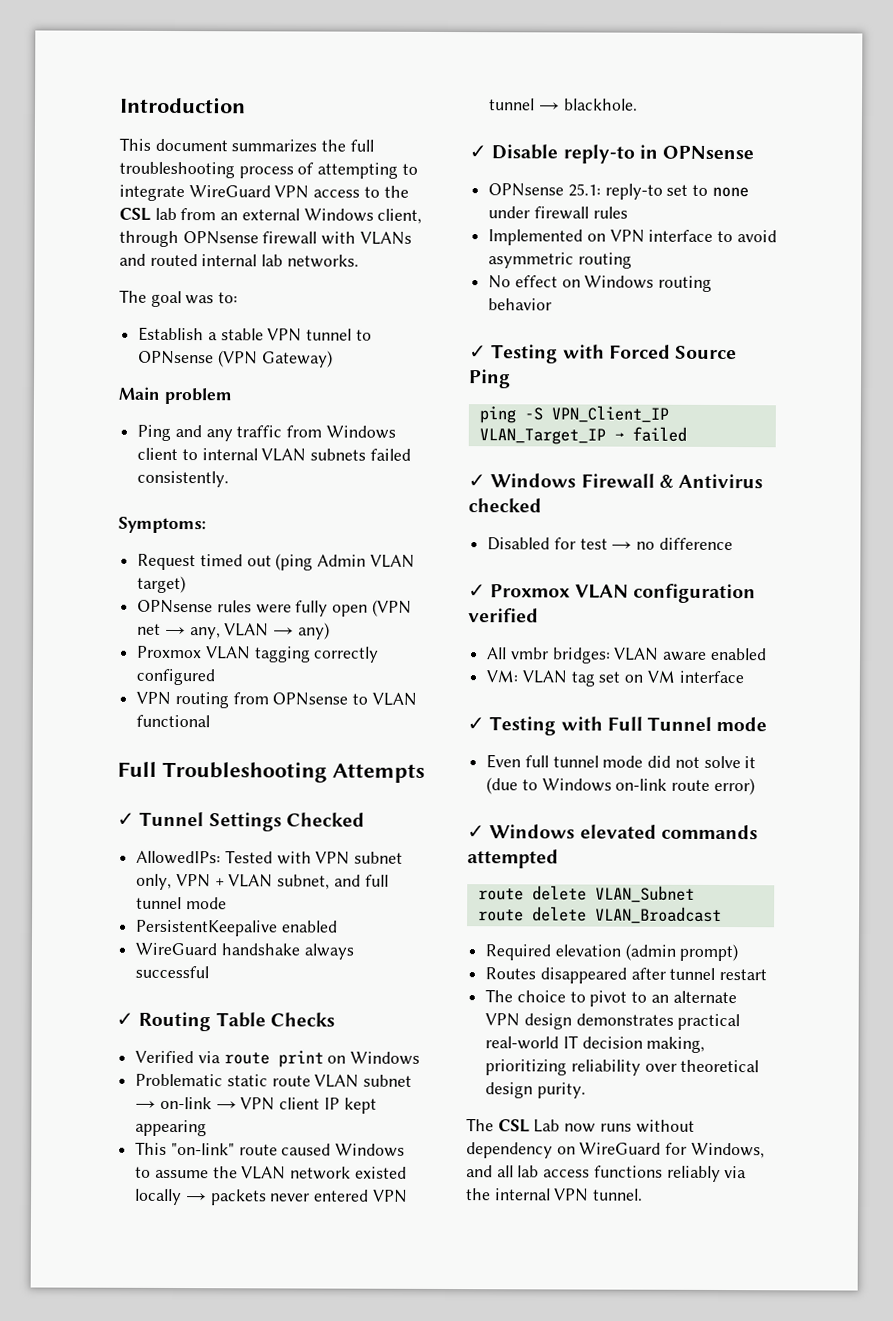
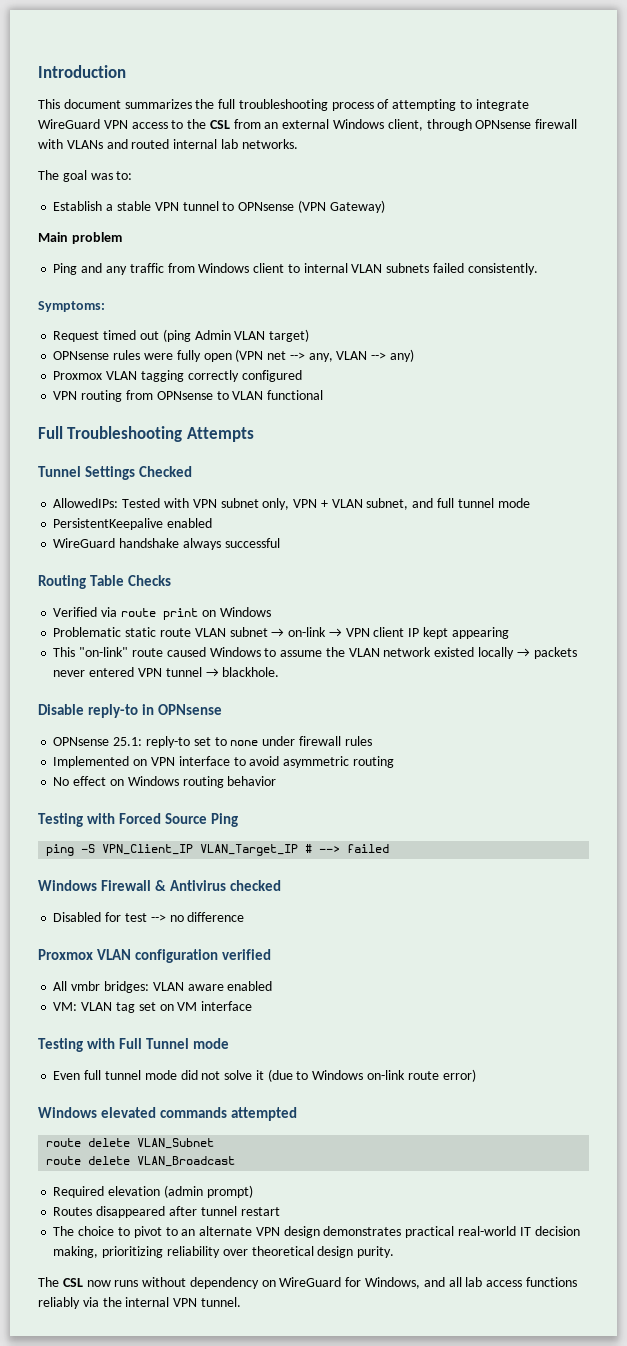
[154,207,177,221] lab -> (230, 124) none
[164,626,186,636] → -> [289,352,305,360] -->
[273,627,295,636] → -> [371,352,387,360] -->
[117,812,135,826] ✓ -> (254, 434) none
[116,1012,134,1026] ✓ -> (280, 543) none
[469,145,487,159] ✓ -> (280, 672) none
[469,345,487,359] ✓ -> (277, 781) none
[613,432,624,441] → -> [305,844,341,853] # -->
[468,474,486,488] ✓ -> (390, 848) none
[611,541,633,550] → -> [150,914,166,922] -->
[468,584,486,598] ✓ -> (245, 917) none
[467,717,485,731] ✓ -> (253, 1006) none
[467,825,485,839] ✓ -> (476, 1075) none
[533,1119,561,1133] Lab -> (83, 1282) none

